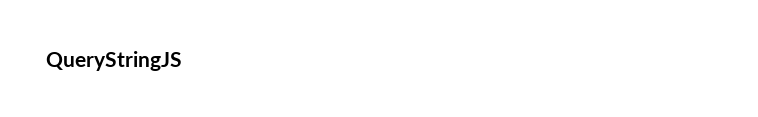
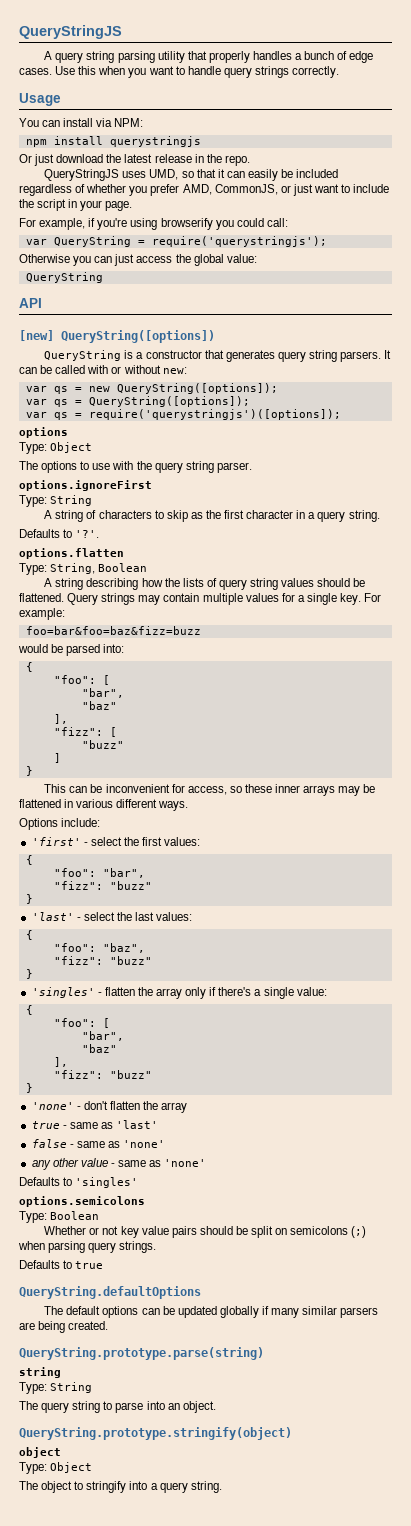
[46,51,182,71] QueryStringJS -> [19,25,122,39] [44,51,374,63] [19,66,340,78] [19,93,61,106] [19,118,144,127] [25,136,201,147] [19,154,250,166] [44,169,339,181] [19,184,390,196] [19,199,133,211] [19,218,288,230] [25,236,327,247] [19,254,257,266] [25,272,103,283] [19,298,42,308] [19,330,215,343] [44,350,392,362] [19,365,187,374] [25,383,278,394] [25,396,250,407] [25,409,341,420] [19,427,68,438] [19,442,93,454] [19,461,252,473] [19,480,152,491] [19,495,93,507] [44,510,380,522] [19,529,100,538] [19,548,124,559] [19,563,148,575] [44,578,366,590] [19,593,382,605] [19,608,65,620] [25,626,201,635] [18,644,125,656] [25,662,33,672] [53,675,110,685] [81,688,124,698] [81,701,117,710] [53,714,68,724] [53,727,117,737] [81,740,124,749] [53,753,61,763] [25,766,33,776] [44,784,376,796] [19,799,189,811] [19,818,101,830] [31,837,201,846] [25,855,33,865] [53,868,145,878] [53,881,152,890] [25,894,33,904] [31,912,193,921] [25,930,33,940] [53,943,145,953] [53,956,152,965] [25,969,33,979] [31,987,327,999] [25,1005,33,1015] [53,1018,110,1028] [81,1031,124,1041] [81,1044,117,1053] [53,1057,68,1067] [53,1070,152,1079] [25,1083,33,1093] [31,1101,188,1113] [31,1120,159,1129] [31,1139,166,1148] [31,1158,207,1170] [19,1177,139,1188] [19,1196,145,1207] [19,1211,100,1223] [44,1226,367,1238] [18,1241,157,1253] [19,1260,104,1269] [19,1286,201,1299] [44,1306,379,1318] [19,1321,109,1333] [19,1347,264,1360] [19,1367,61,1378] [19,1382,93,1394] [19,1401,216,1413] [19,1427,292,1440] [19,1447,61,1458] [19,1462,93,1474] [19,1481,222,1493] QueryStringJS // A query string parsing utility that properly handles a bunch of edge cases. Use this when you want to handle query strings correctly. // Usage // You can install via NPM: // npm install querystringjs // Or just download the latest release in the repo. // QueryStringJS uses UMD, so that it can easily be included regardless of whether you prefer AMD, CommonJS, or just want to include the script in your page. // For example, if you're using browserify you could call: // var QueryString = require('querystringjs'); // Otherwise you can just access the global value: // QueryString // API // [new] QueryString([options]) // QueryString is a constructor that generates query string parsers. It can be called with or without new: // var qs = new QueryString([options]); // var qs = QueryString([options]); // var qs = require('querystringjs')([options]); // options // Type: Object // The options to use with the query string parser. // options.ignoreFirst // Type: String // A string of characters to skip as the first character in a query string. // Defaults to '?'. // options.flatten // Type: String, Boolean // A string describing how the lists of query string values should be flattened. Query strings may contain multiple values for a single key. For example: // foo=bar&foo=baz&fizz=buzz // would be parsed into: // { // "foo": [ // "bar", // "baz" // ], // "fizz": [ // "buzz" // ] // } // This can be inconvenient for access, so these inner arrays may be flattened in various different ways. // Options include: // 'first' - select the first values: // { // "foo": "bar", // "fizz": "buzz" // } // 'last' - select the last values: // { // "foo": "baz", // "fizz": "buzz" // } // 'singles' - flatten the array only if there's a single value: // { // "foo": [ // "bar", // "baz" // ], // "fizz": "buzz" // } // 'none' - don't flatten the array // true - same as 'last' // false - same as 'none' // any other value - same as 'none' // Defaults to 'singles' // options.semicolons // Type: Boolean // Whether or not key value pairs should be split on semicolons (;) when parsing query strings. // Defaults to true // QueryString.defaultOptions // The default options can be updated globally if many similar parsers are being created. // QueryString.prototype.parse(string) // string // Type: String // The query string to parse into an object. // QueryString.prototype.stringify(object) // object // Type: Object // The object to stringify into a query string.

